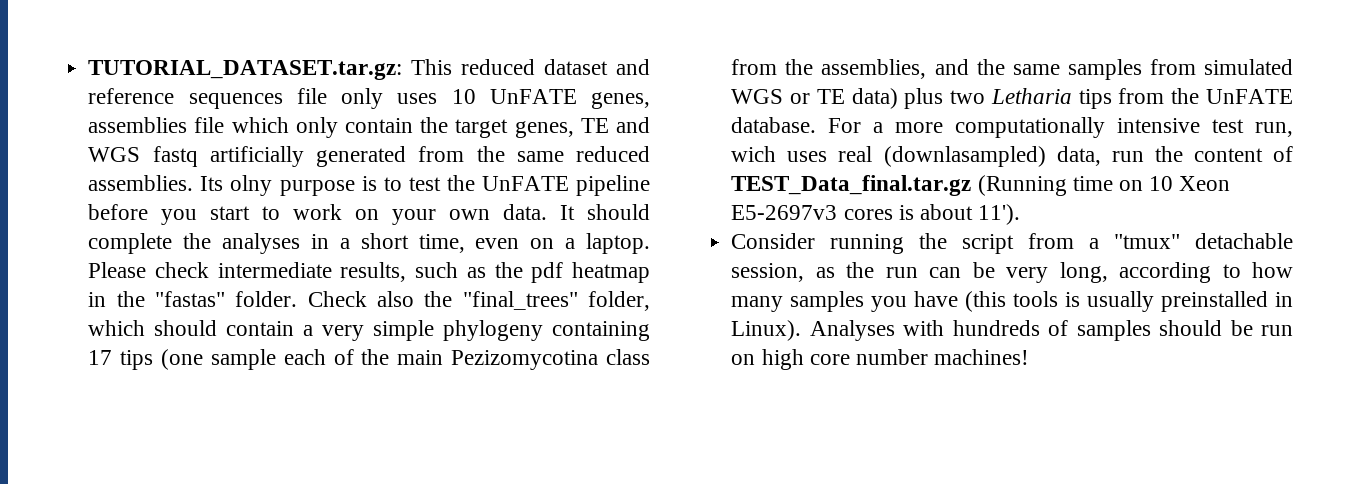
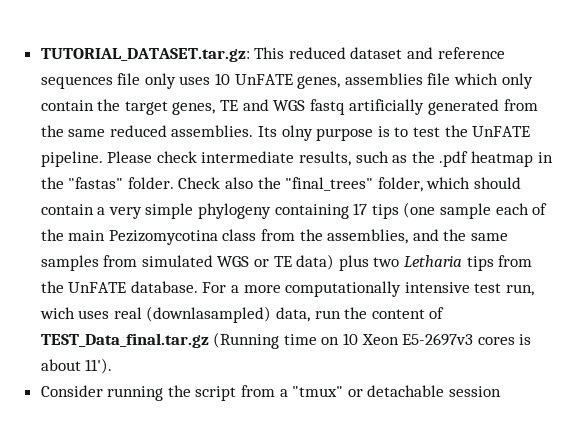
[576,175,651,196] [88,204,651,225] [88,233,651,254] pipeline before you start to work on your own data. It should complete the analyses in a short time, even on a laptop. -> [40,151,103,167] pipeline.
[531,262,564,283] pdf -> [439,151,469,167] .pdf
[1195,233,1293,249] [731,262,1293,283] [731,291,1294,312] [731,320,1293,341] [731,349,1030,370] detachable session, as the run can be very long, according to how many samples you have (this tools is usually preinstalled in Linux). Analyses with hundreds of samples should be run on high core number machines! -> [347,385,502,397] or detachable session

